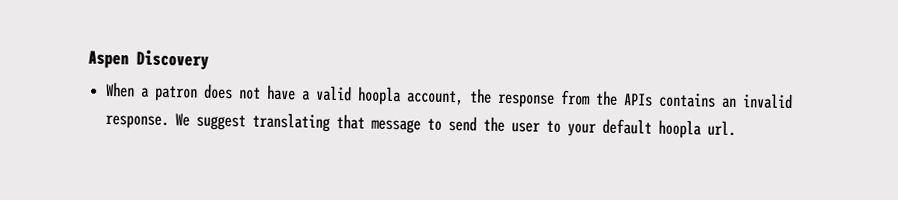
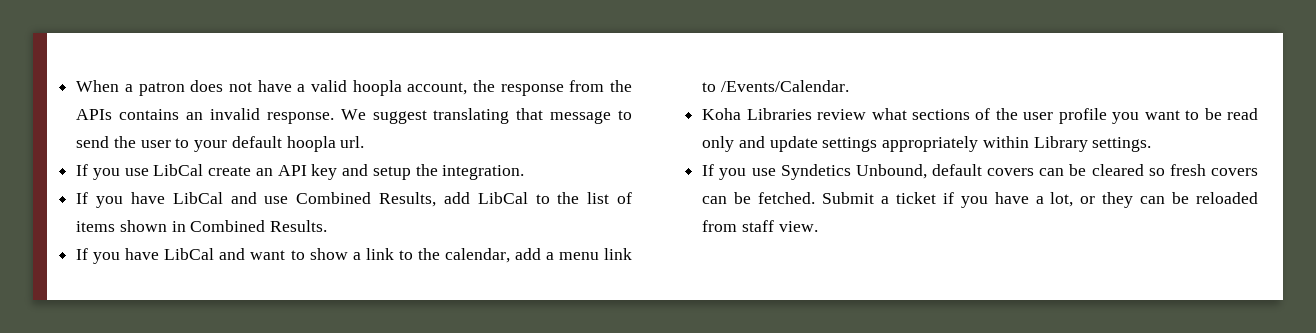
[88,49,209,70] Aspen Discovery // -> (76, 86) none
(737, 128) none -> [76,164,525,180] [76,192,633,208] [76,220,328,232] [76,248,632,264] [702,80,849,92] [702,108,1258,124] [702,136,1152,152] [702,164,1258,180] [702,192,1258,208] [702,220,818,232] // If you use LibCal create an API key and setup the integration. // If you have LibCal and use Combined Results, add LibCal to the list of items shown in Combined Results. // If you have LibCal and want to show a link to the calendar, add a menu link to /Events/Calendar. // Koha Libraries review what sections of the user profile you want to be read only and update settings appropriately within Library settings. // If you use Syndetics Unbound, default covers can be cleared so fresh covers can be fetched. Submit a ticket if you have a lot, or they can be reloaded from staff view.

